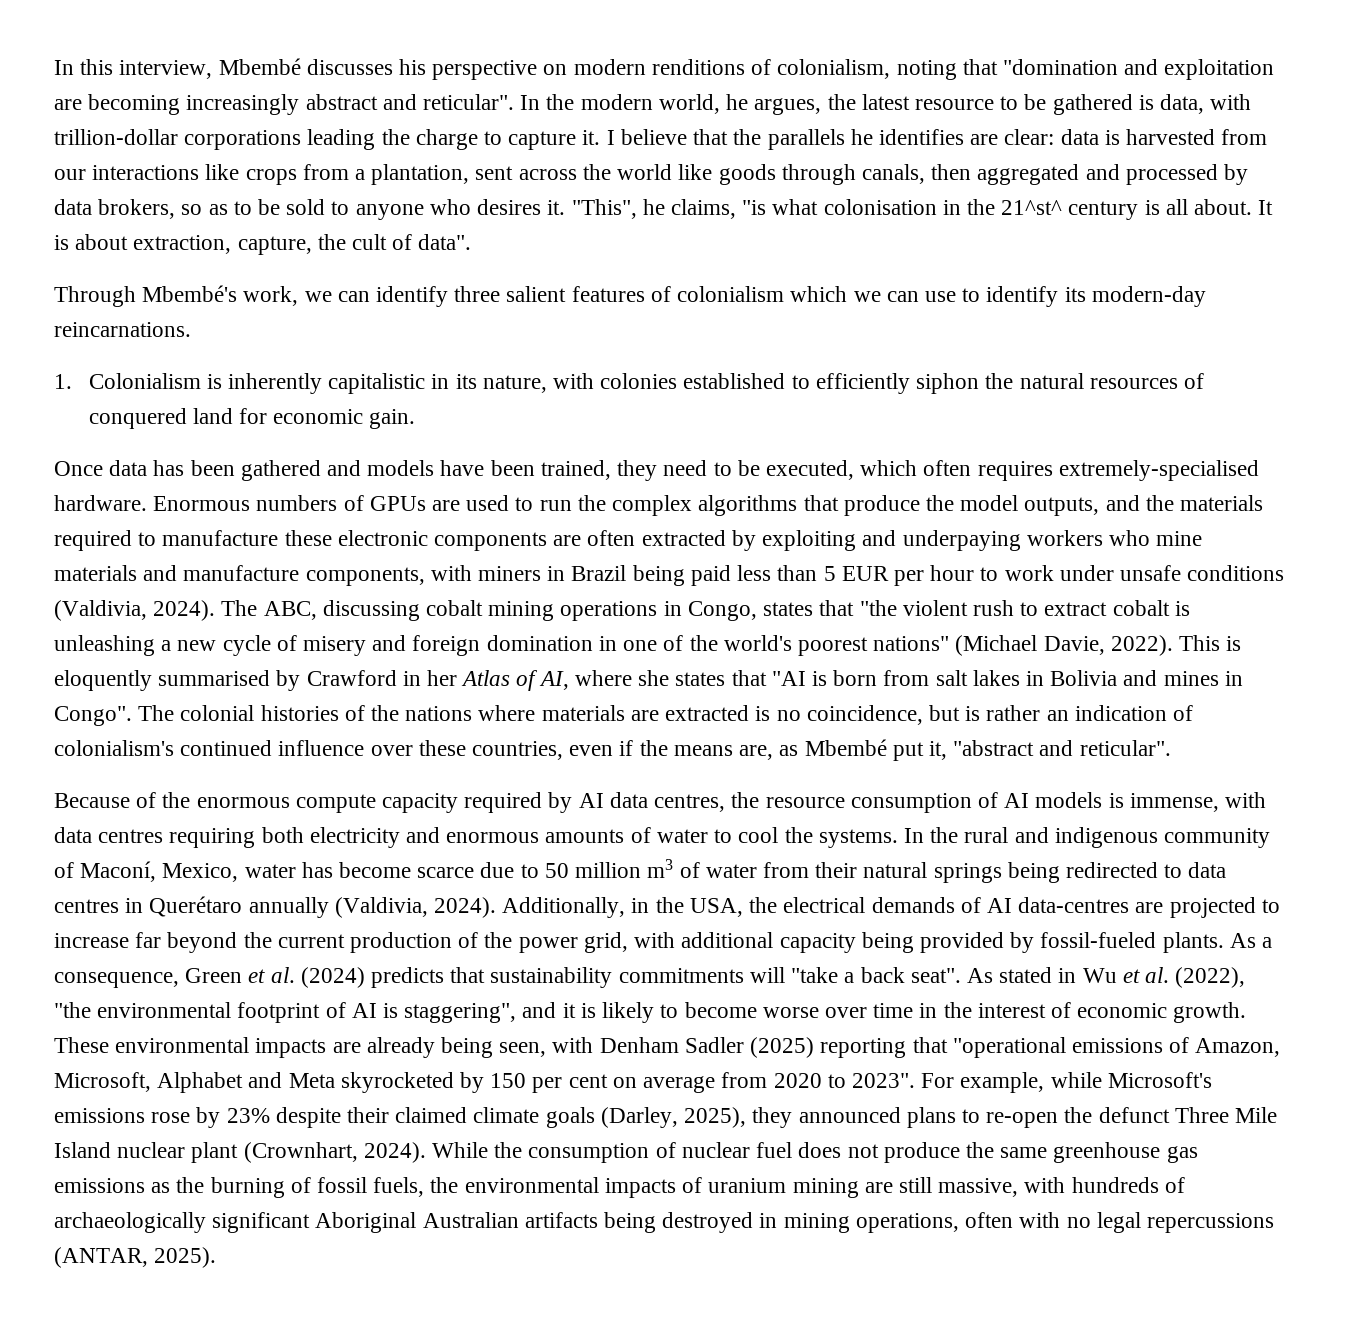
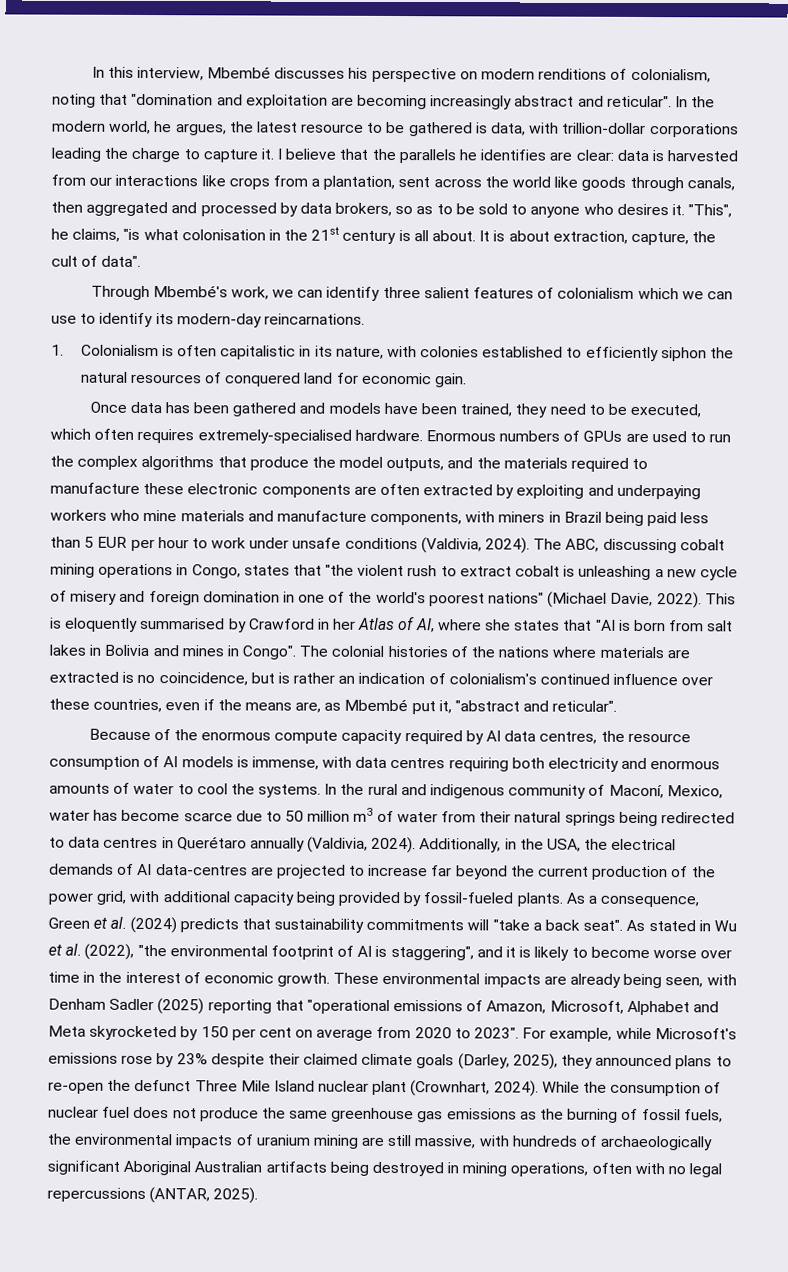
[1001,200,1063,215] 21^st^ -> [311,226,341,241] 21st
[228,373,323,394] inherently -> [176,345,217,357] often

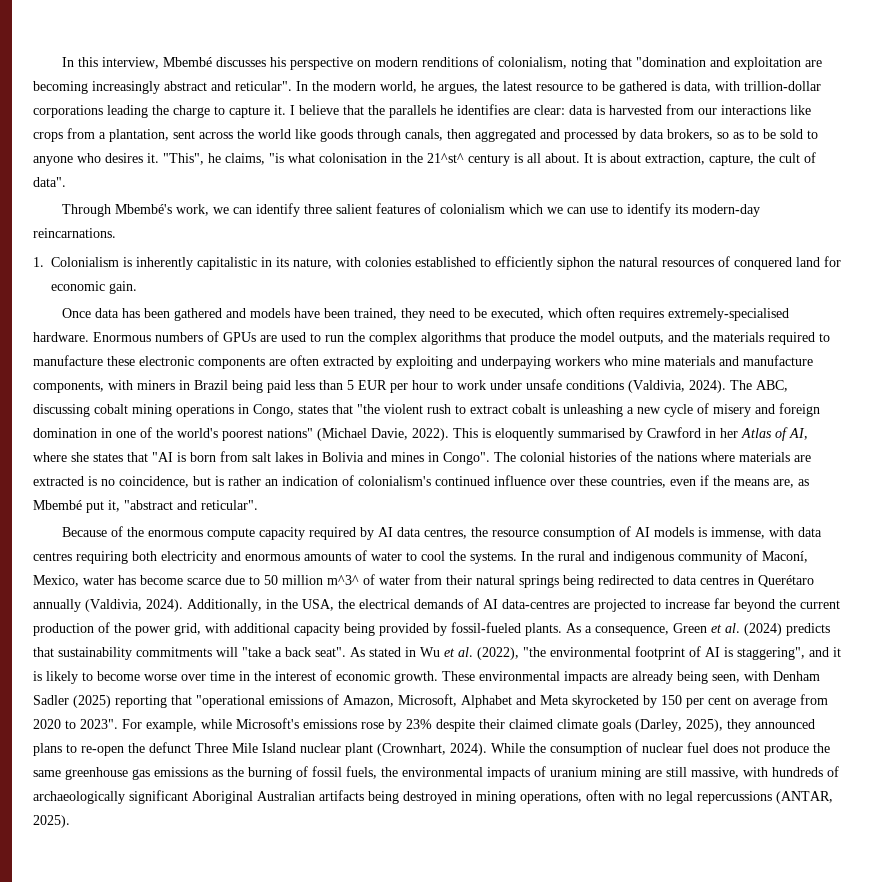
[311,226,341,241] 21st -> [427,153,464,163] 21^st^
[176,345,217,357] often -> [136,257,193,270] inherently
[353,807,374,822] m3 -> [327,575,359,585] m^3^

